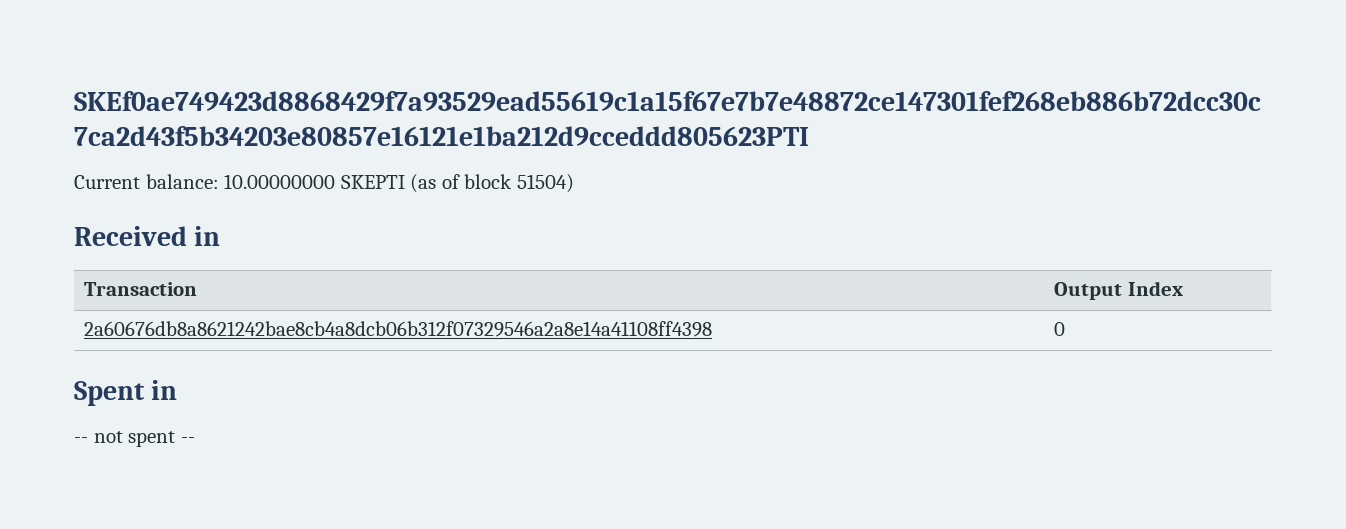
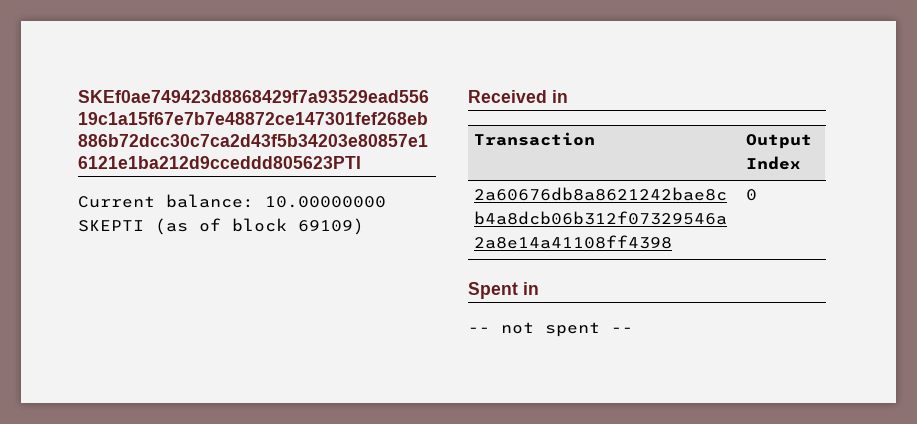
[516,174,574,193] 51504) -> [298,218,364,235] 69109)

